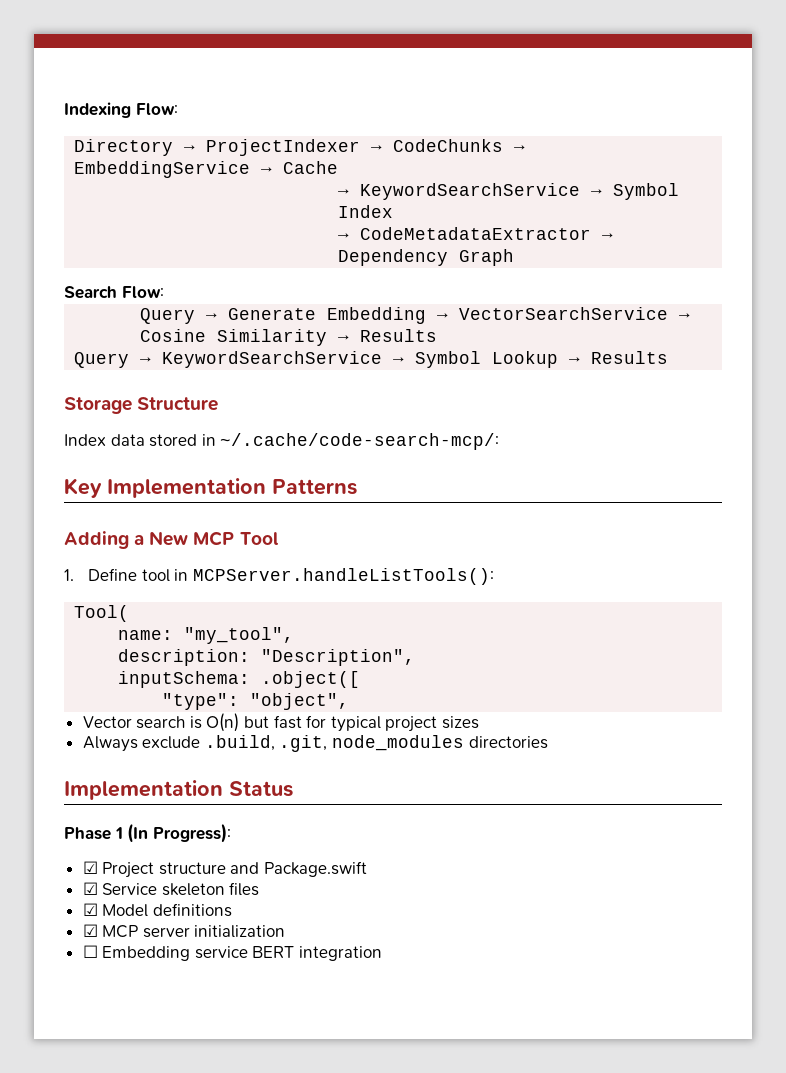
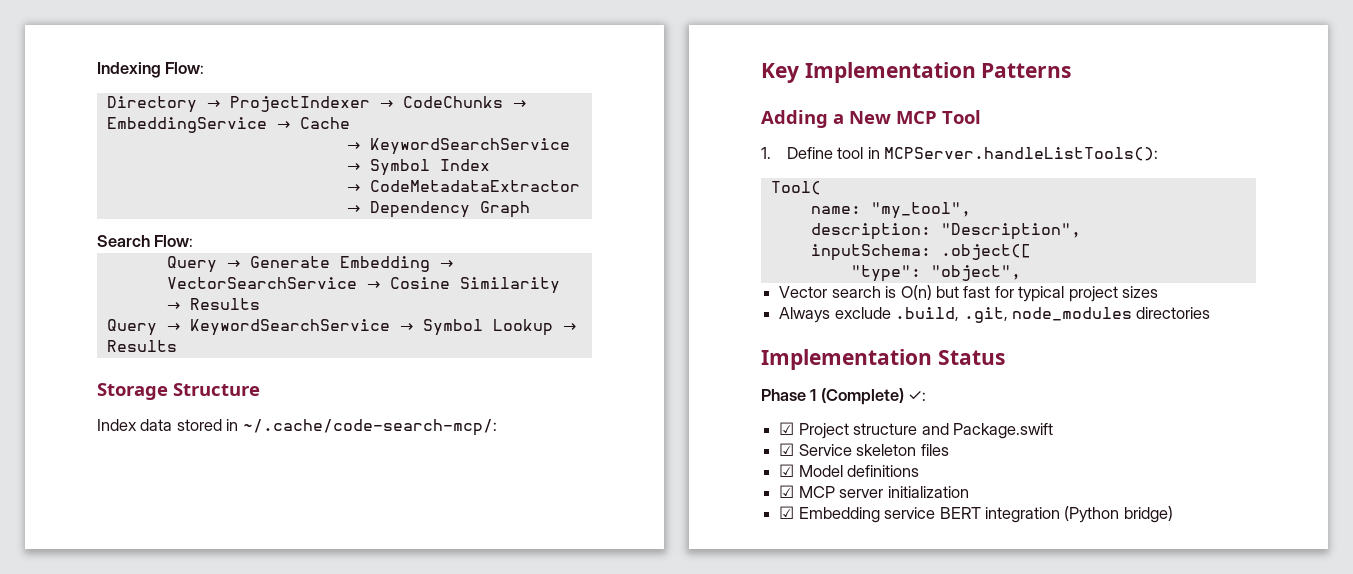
[127,823,231,843] (In Progress): -> [820,388,927,405] (Complete) ✓:
[82,945,98,958] ☐ -> [779,506,795,519] ☑
(383, 953) none -> [1064,506,1173,523] (Python bridge)

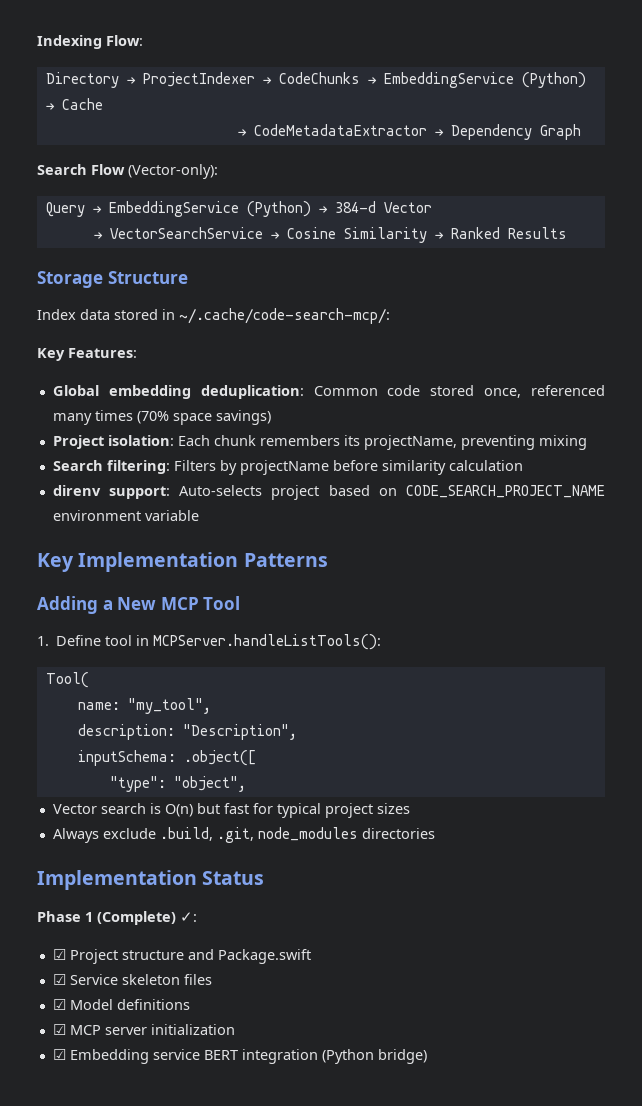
(267, 125) none -> [521,72,586,88] (Python)
[346,138,570,155] [346,159,490,176] // → KeywordSearchService → Symbol Index -> (103, 104) none
[154,235,194,247] [166,256,430,273] Flow: // Query → Generate Embedding -> [91,164,218,179] [45,201,432,217] Flow (Vector-only): // Query → EmbeddingService (Python) → 384-d Vector //
[189,298,260,310] [106,319,576,336] Results // Query → KeywordSearchService → Symbol Lookup → -> [450,227,500,239] Ranked
(497, 427) none -> [37,348,137,361] [52,385,605,399] [52,410,271,425] [52,435,587,450] [52,460,523,475] [52,485,605,500] [52,510,199,521] // Key Features: // Global embedding deduplication: Common code stored once, referenced many times (70% space savings) // Project isolation: Each chunk remembers its projectName, preventing mixing // Search filtering: Filters by projectName before similarity calculation // direnv support: Auto-selects project based on CODE_SEARCH_PROJECT_NAME environment variable

